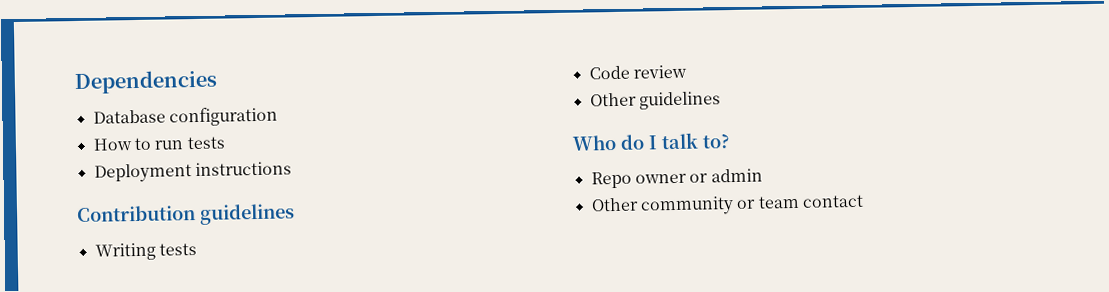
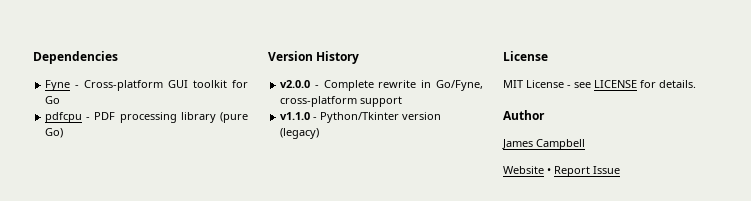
[92,106,278,127] [92,136,225,151] [93,161,292,183] [76,203,295,225] [94,242,197,261] [588,64,687,80] [589,91,721,110] [572,132,731,151] [590,168,763,189] [590,194,864,216] Database configuration // How to run tests // Deployment instructions // Contribution guidelines // Writing tests // Code review // Other guidelines // Who do I talk to? // Repo owner or admin // Other community or team contact -> [45,80,248,91] [45,96,61,104] [45,112,249,123] [45,128,64,138] [268,51,360,64] [280,80,483,91] [280,96,403,107] [280,112,442,123] [280,128,320,139] [503,51,548,61] [503,80,696,88] [503,110,545,120] [502,139,585,150] [503,166,620,177] Fyne - Cross-platform GUI toolkit for Go // pdfcpu - PDF processing library (pure Go) // Version History // v2.0.0 - Complete rewrite in Go/Fyne, cross-platform support // v1.1.0 - Python/Tkinter version (legacy) // License // MIT License - see LICENSE for details. // Author // James Campbell // Website • Report Issue

